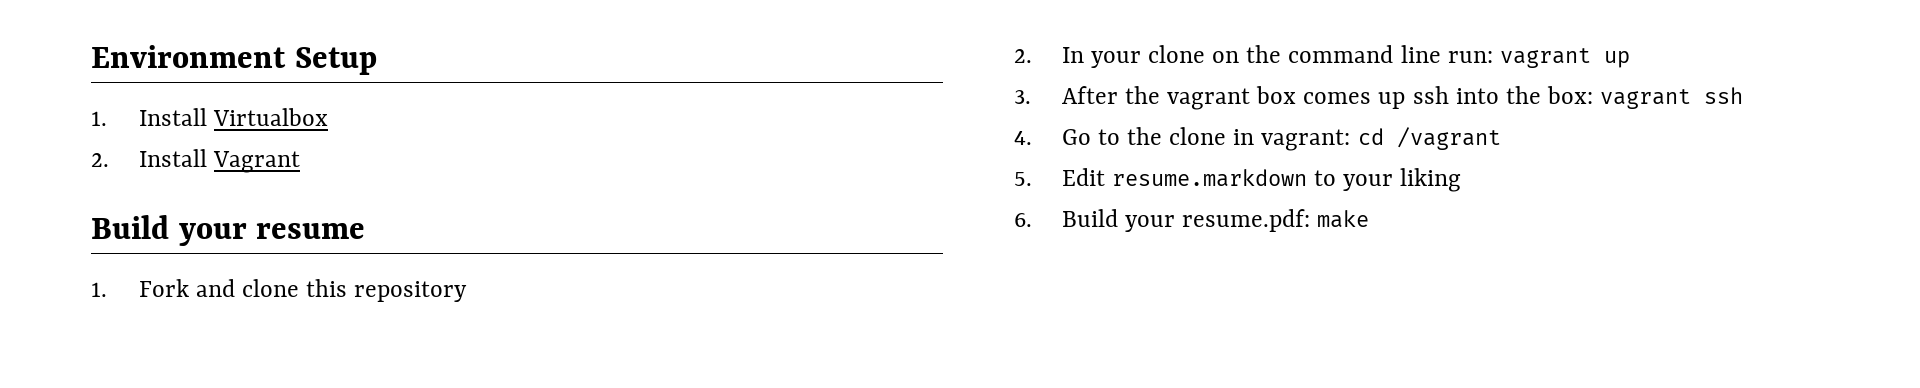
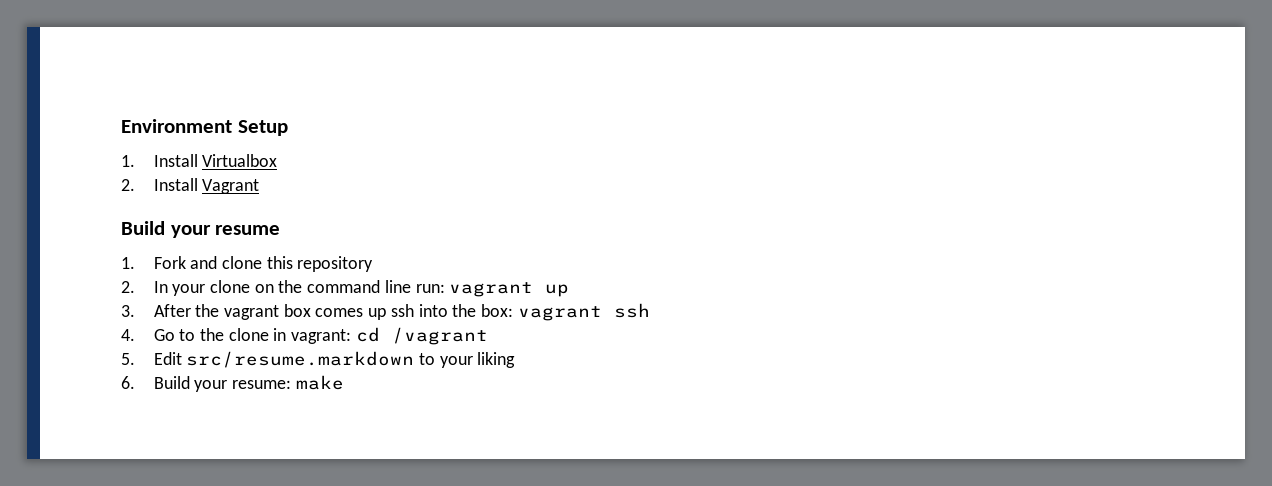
[1111,169,1307,187] resume.markdown -> [186,351,415,368] src/resume.markdown
[1181,209,1310,232] resume.pdf: -> [232,380,292,389] resume:

